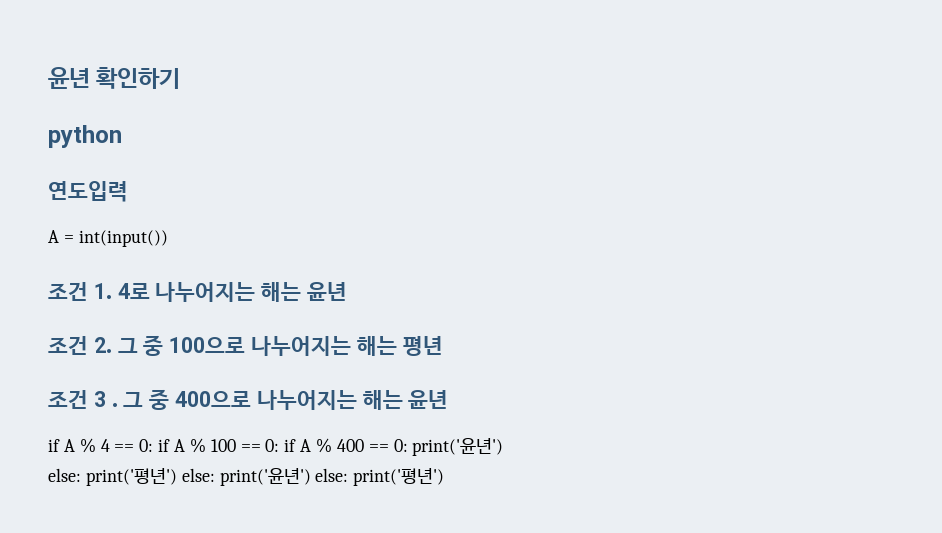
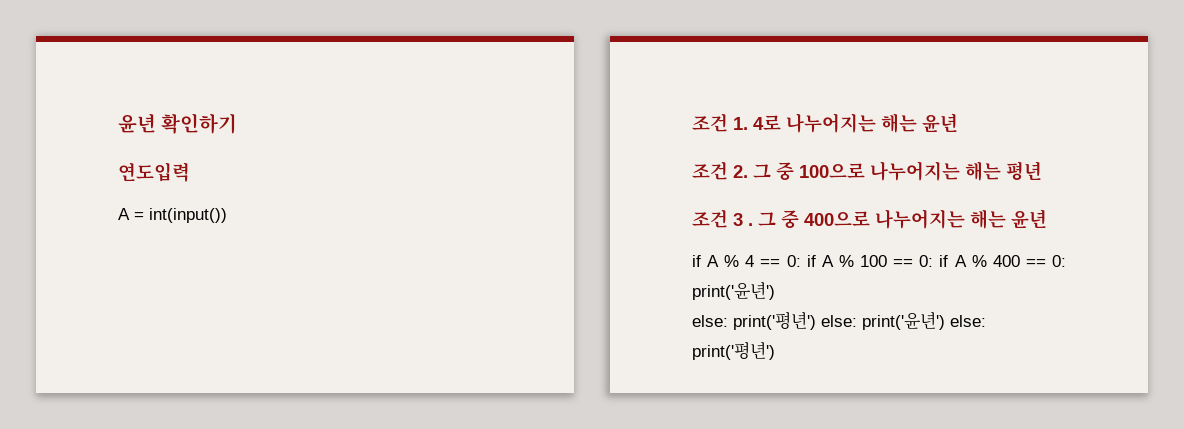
[48,125,122,148] // python -> (238, 123) none

